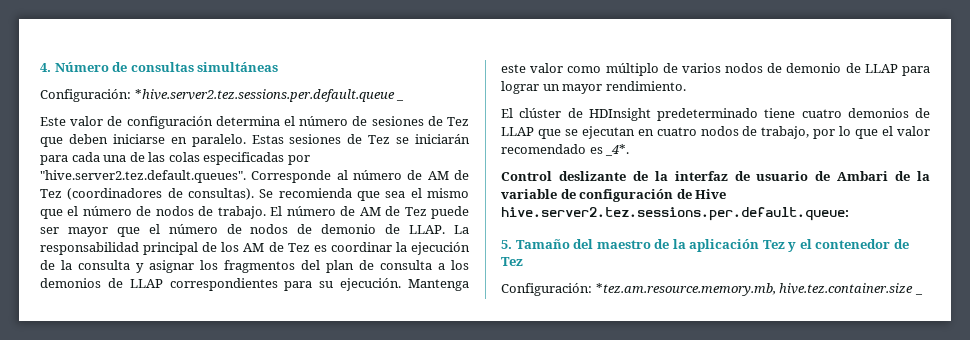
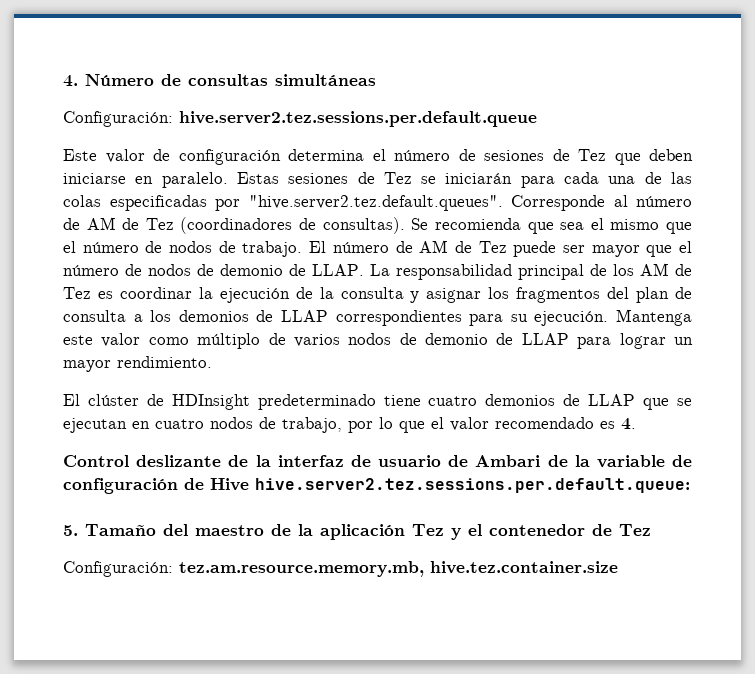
[134,89,405,102] *hive.server2.tez.sessions.per.default.queue _ -> [179,111,537,127] hive.server2.tez.sessions.per.default.queue
[605,144,630,156] _4*. -> [621,418,636,430] 4.
[595,283,923,296] *tez.am.resource.memory.mb, hive.tez.container.size _ -> [179,561,618,577] tez.am.resource.memory.mb, hive.tez.container.size

